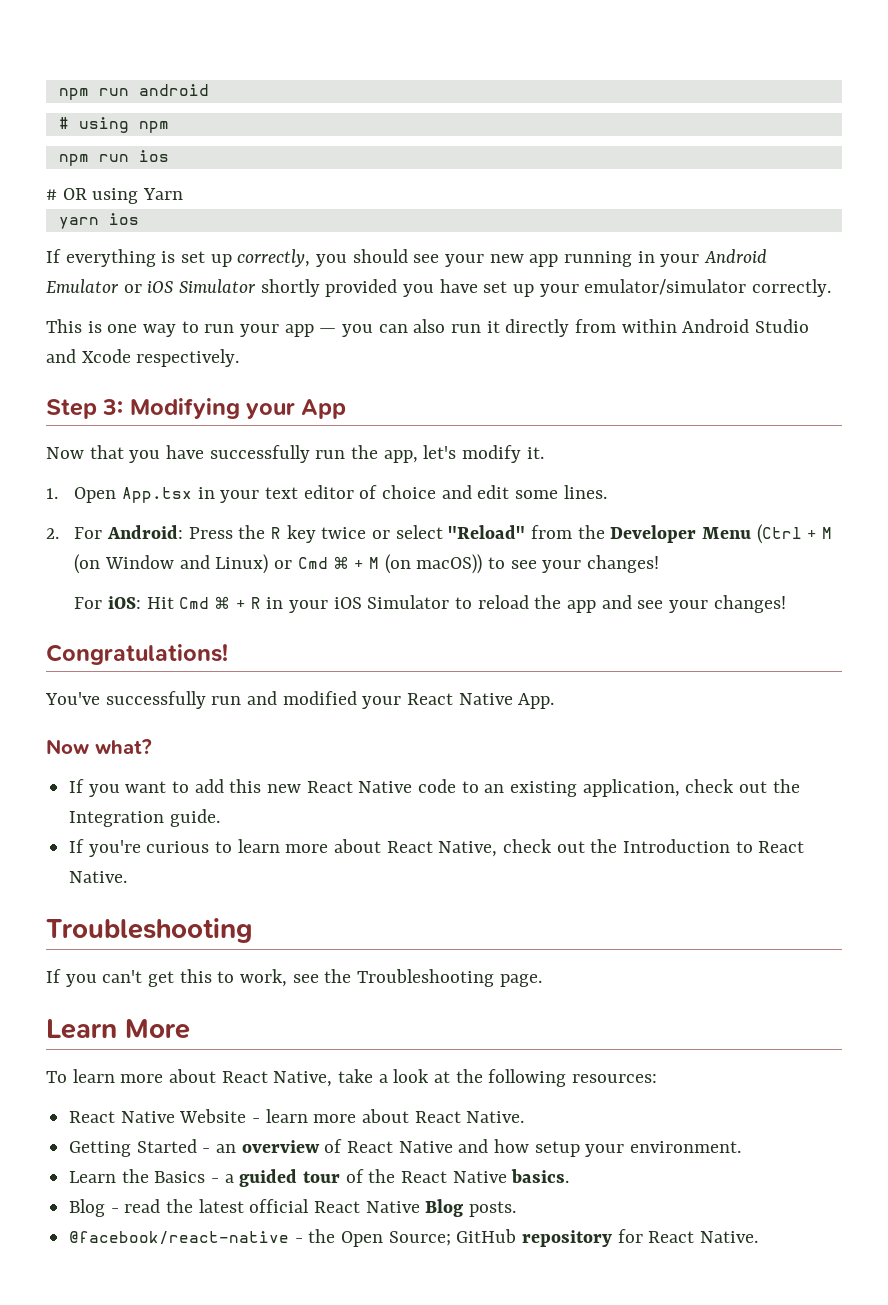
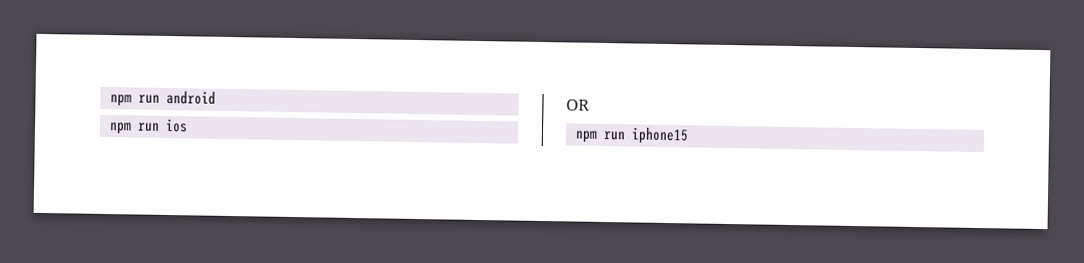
[58,117,169,133] // # using npm -> (216, 97) none
[46,189,57,200] # -> (188, 125) none
[92,188,184,204] [58,213,139,229] [46,249,768,267] [46,279,832,297] [46,319,810,337] [46,349,240,367] [46,398,347,419] [46,445,544,463] [46,485,607,503] [46,524,832,544] [74,554,659,574] [74,595,786,613] [46,644,228,665] [45,691,555,709] [46,739,152,754] [69,779,800,797] [69,809,220,827] [69,839,805,857] [69,871,128,883] [46,918,253,943] [46,969,542,987] [46,1019,190,1039] [46,1069,658,1087] [69,1109,525,1123] [69,1139,742,1157] [69,1169,570,1187] [69,1199,517,1217] [69,1229,759,1247] using Yarn // yarn ios // If everything is set up correctly, you should see your new app running in your Android Emulator or iOS Simulator shortly provided you have set up your emulator/simulator correctly. // This is one way to run your app — you can also run it directly from within Android Studio and Xcode respectively. // Step 3: Modifying your App // Now that you have successfully run the app, let's modify it. // 1. Open App.tsx in your text editor of choice and edit some lines. // 2. For Android: Press the R key twice or select "Reload" from the Developer Menu (Ctrl + M (on Window and Linux) or Cmd ⌘ + M (on macOS)) to see your changes! // For iOS: Hit Cmd ⌘ + R in your iOS Simulator to reload the app and see your changes! // Congratulations! // You've successfully run and modified your React Native App. // Now what? // If you want to add this new React Native code to an existing application, check out the Integration guide. // If you're curious to learn more about React Native, check out the Introduction to React Native. // Troubleshooting // If you can't get this to work, see the Troubleshooting page. // Learn More // To learn more about React Native, take a look at the following resources: // React Native Website - learn more about React Native. // Getting Started - an overview of React Native and how setup your environment. // Learn the Basics - a guided tour of the React Native basics. // Blog - read the latest official React Native Blog posts. // @facebook/react-native - the Open Source; GitHub repository for React Native. -> [574,127,689,145] // npm run iphone15

